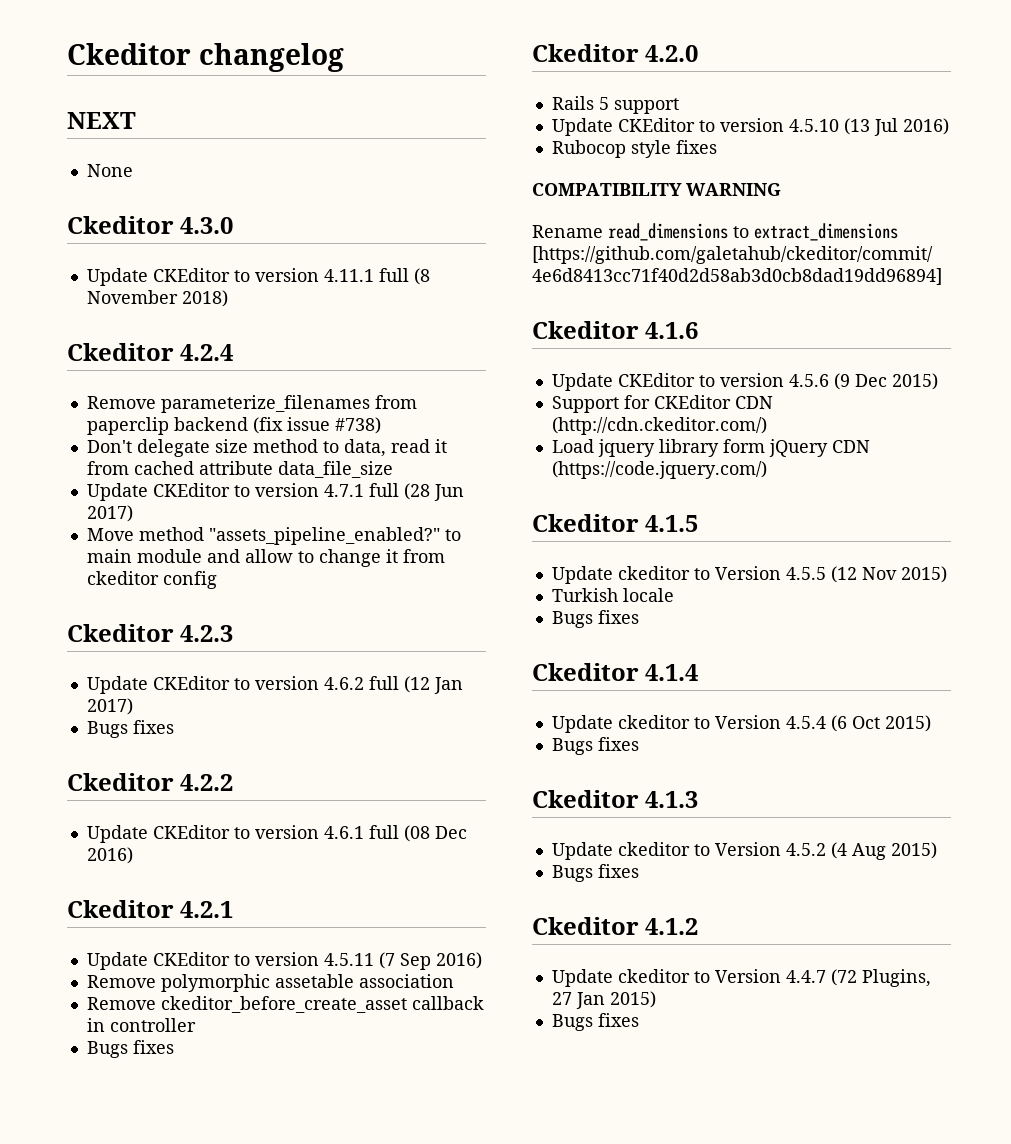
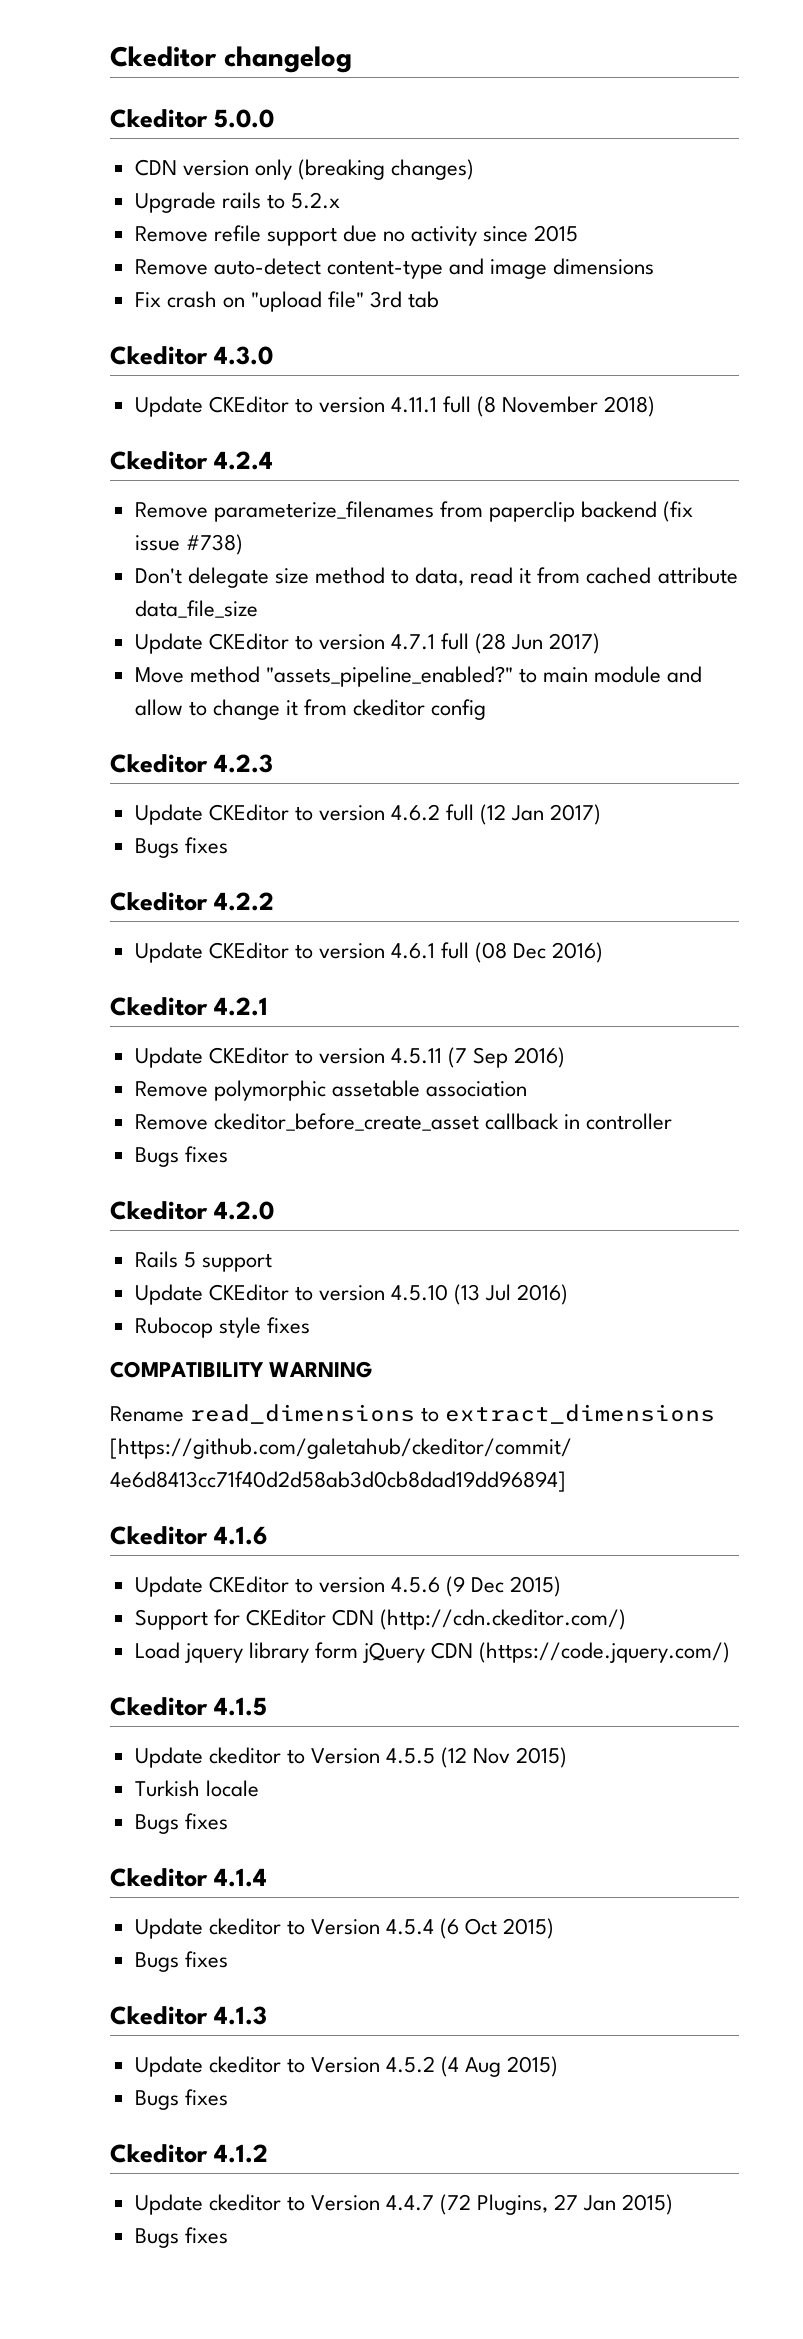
[67,112,136,129] [86,164,133,177] NEXT // None -> [110,109,275,128] [134,159,475,180] [134,192,340,213] [134,225,579,246] [134,258,655,279] [134,291,440,312] Ckeditor 5.0.0 // CDN version only (breaking changes) // Upgrade rails to 5.2.x // Remove refile support due no activity since 2015 // Remove auto-detect content-type and image dimensions // Fix crash on "upload file" 3rd tab

